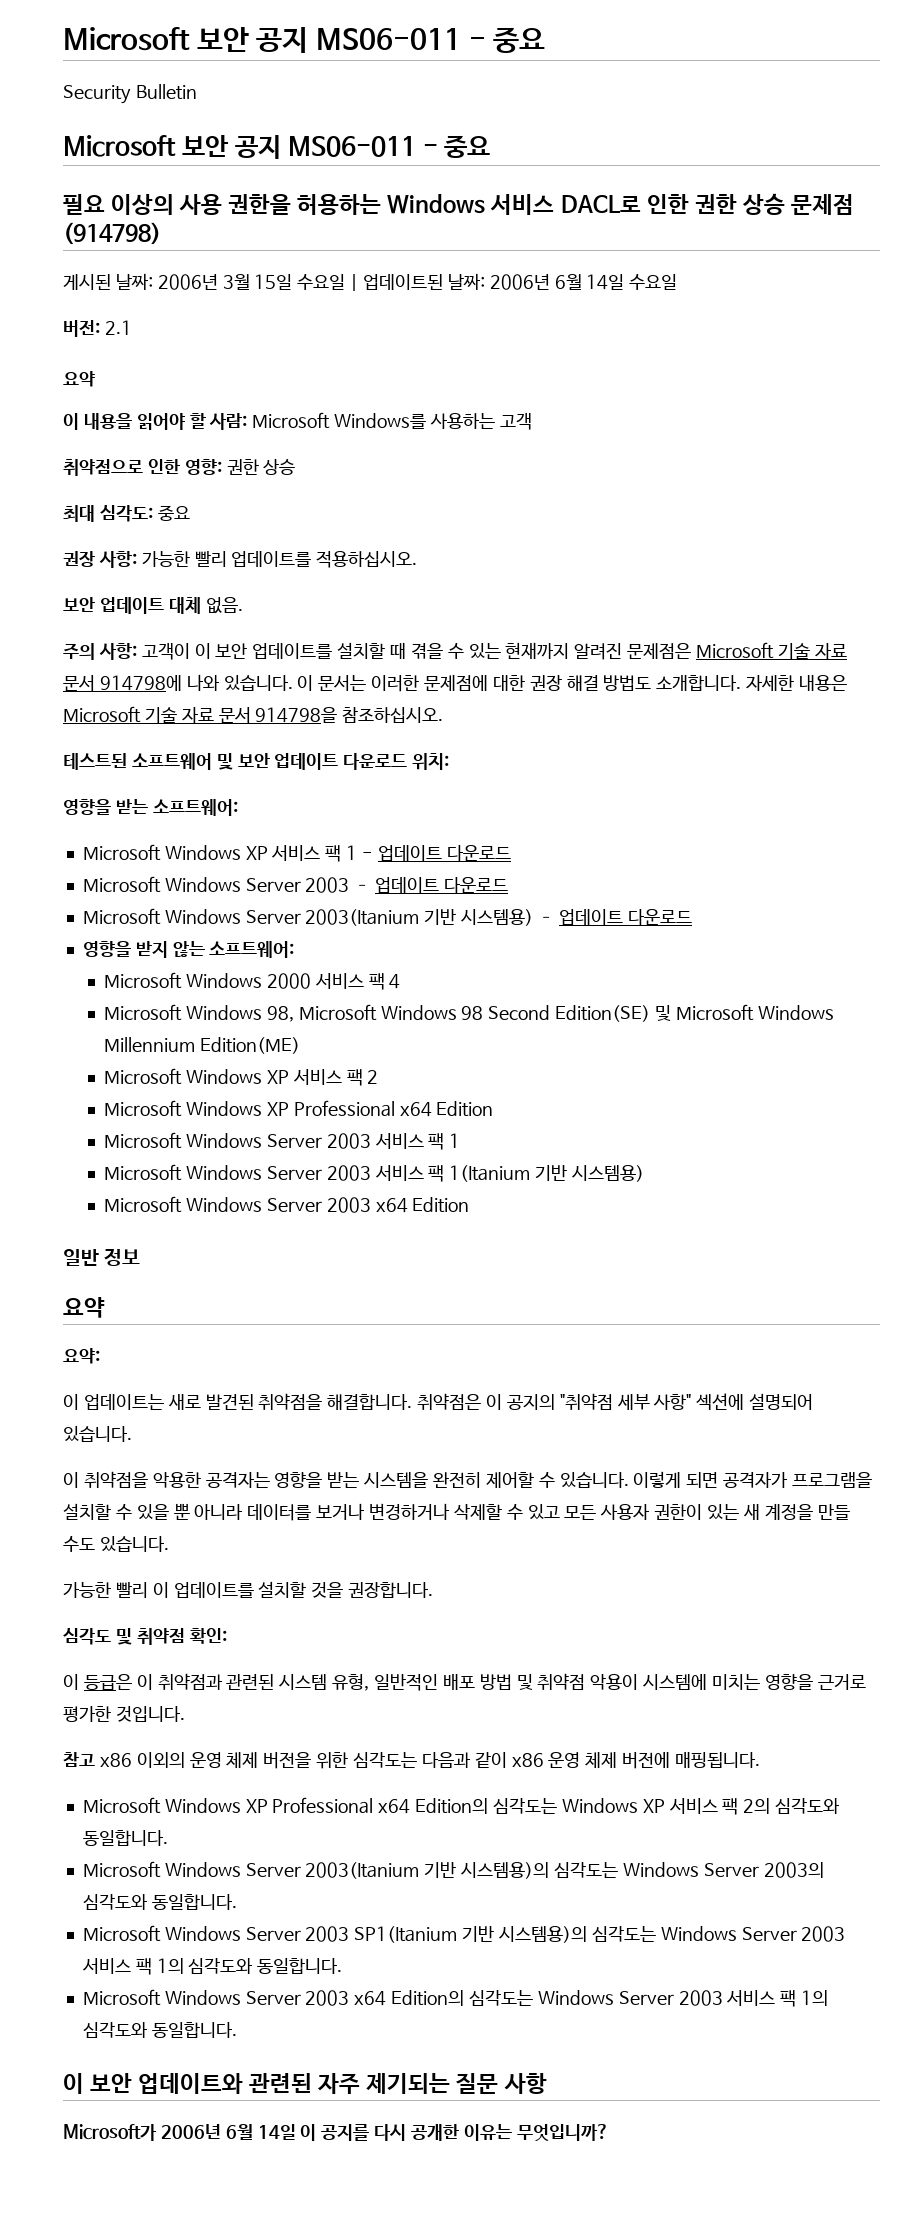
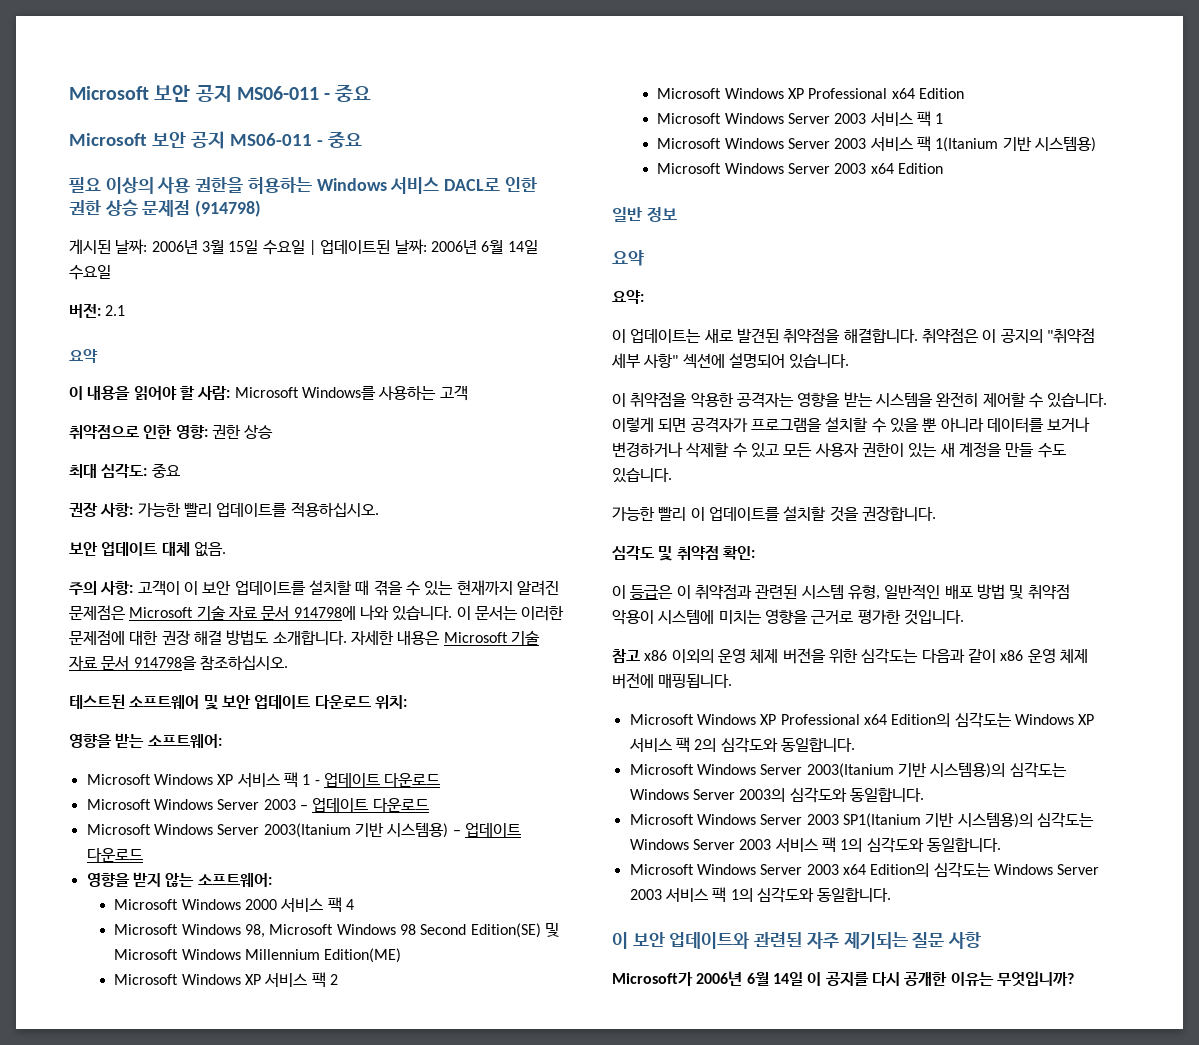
[63,27,546,53] [63,84,197,104] Microsoft 보안 공지 MS06-011 - 중요 // Security Bulletin -> [69,84,372,102] Microsoft 보안 공지 MS06-011 - 중요

